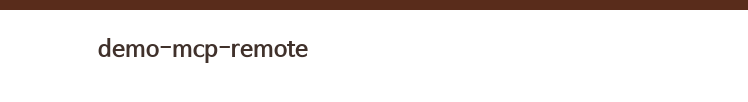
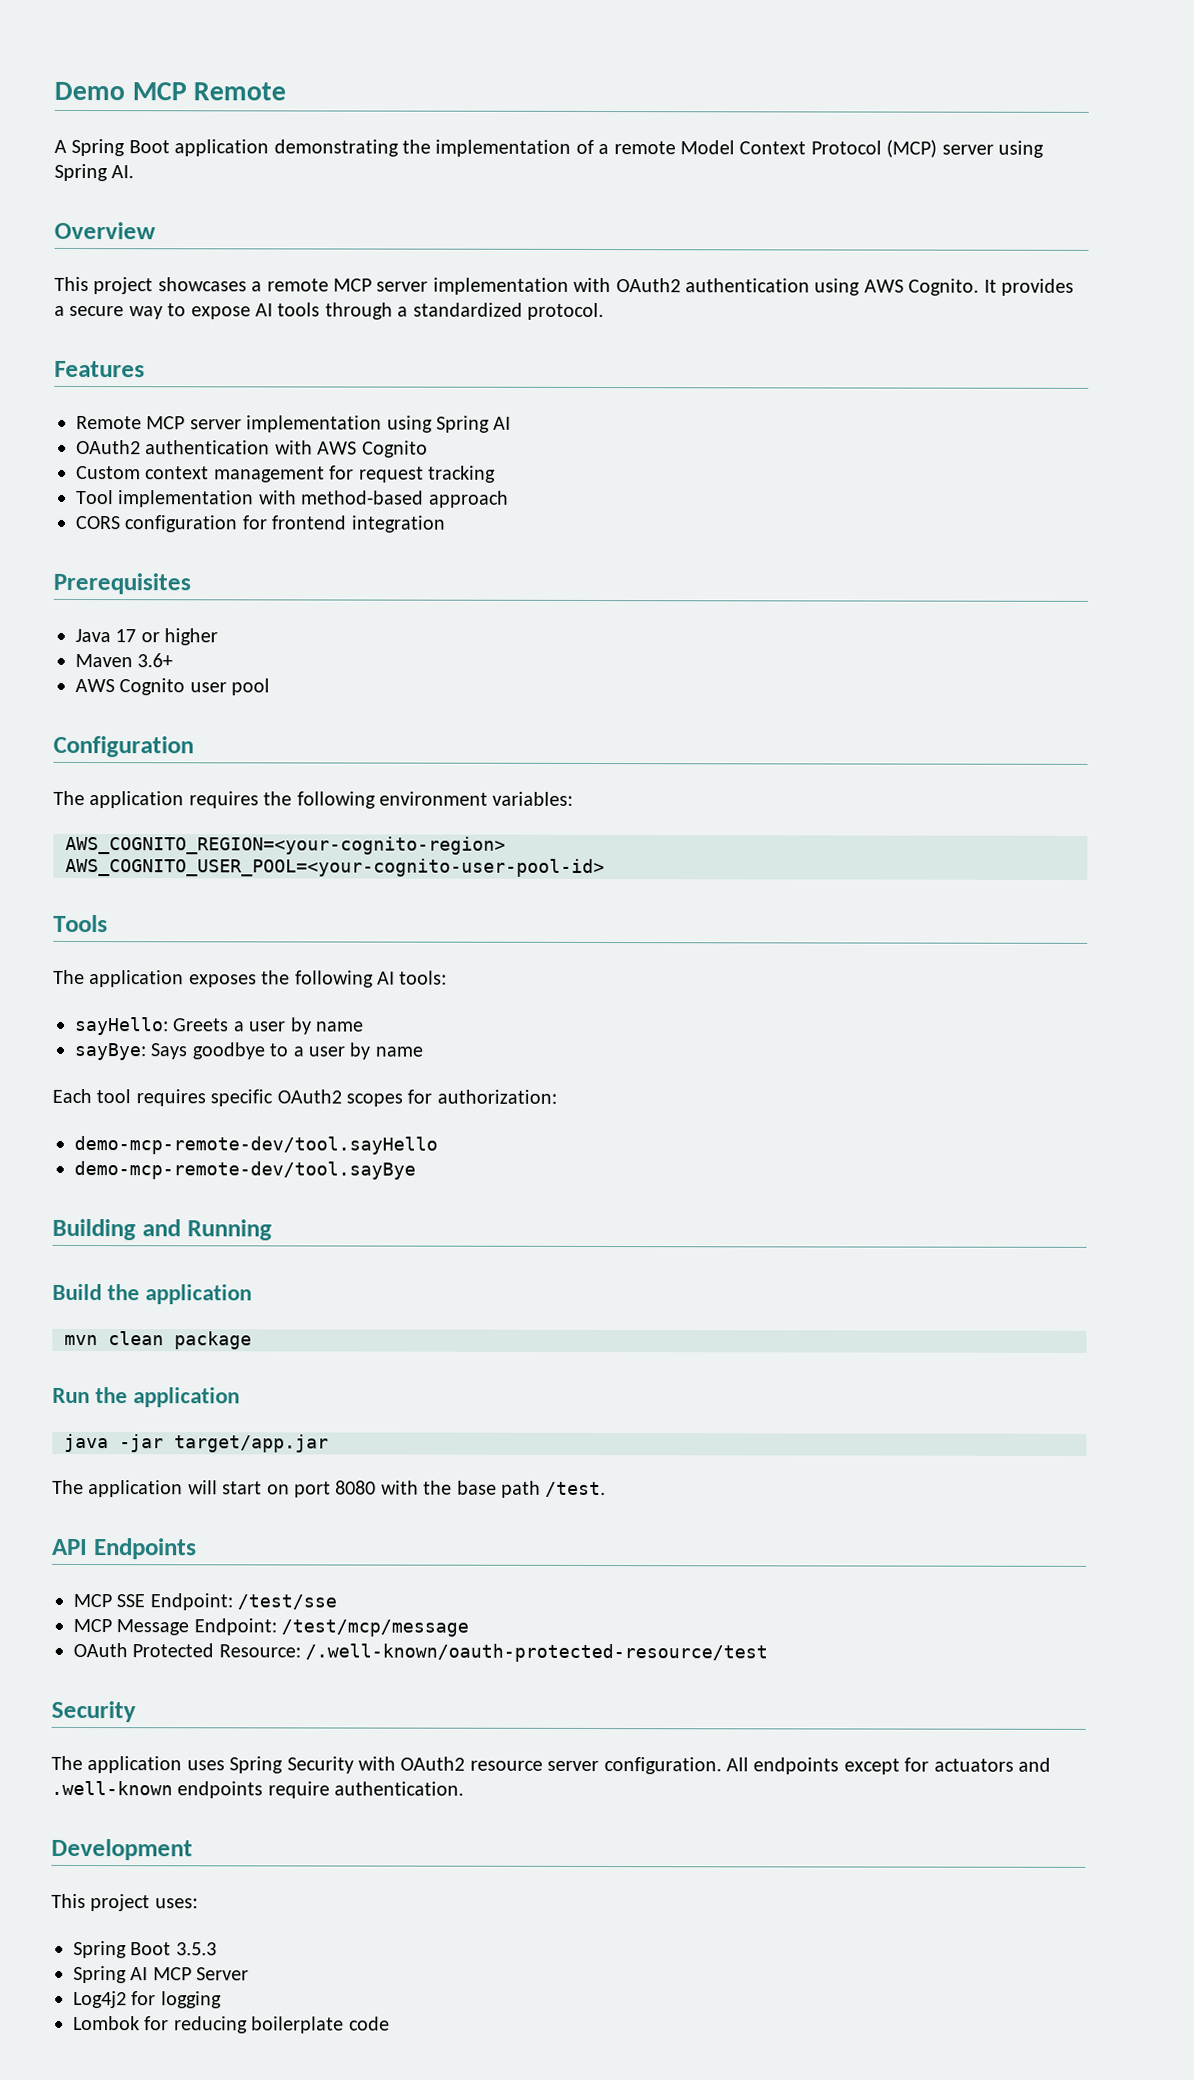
[98,38,308,63] demo-mcp-remote -> [54,81,287,101] [54,138,1044,158] [54,163,135,182] [54,221,156,240] [54,276,1074,296] [54,302,604,321] [54,360,145,378] [76,415,512,433] [76,439,428,458] [76,465,496,483] [76,489,509,508] [75,515,446,533] [53,572,191,595] [75,628,219,646] [75,653,174,668] [75,678,271,696] [53,735,194,758] [53,790,574,809] [65,835,506,855] [65,857,605,878] [53,914,108,933] [53,969,448,988] [75,1016,364,1036] [74,1042,423,1061] [52,1088,557,1107] [74,1135,438,1155] [74,1160,416,1180] [52,1218,272,1241] [52,1283,253,1305] [64,1331,252,1350] [52,1387,241,1408] [64,1433,329,1453] [52,1479,607,1498] [52,1538,197,1560] [73,1593,338,1611] [73,1618,470,1637] [73,1642,769,1663] [51,1700,136,1723] [51,1755,1051,1775] [51,1780,465,1799] [51,1838,193,1861] [51,1893,198,1912] [73,1940,217,1959] [73,1965,250,1984] [73,1990,222,2009] [73,2015,390,2034] Demo MCP Remote // A Spring Boot application demonstrating the implementation of a remote Model Context Protocol (MCP) server using Spring AI. // Overview // This project showcases a remote MCP server implementation with OAuth2 authentication using AWS Cognito. It provides a secure way to expose AI tools through a standardized protocol. // Features // Remote MCP server implementation using Spring AI // OAuth2 authentication with AWS Cognito // Custom context management for request tracking // Tool implementation with method-based approach // CORS configuration for frontend integration // Prerequisites // Java 17 or higher // Maven 3.6+ // AWS Cognito user pool // Configuration // The application requires the following environment variables: // AWS_COGNITO_REGION=<your-cognito-region> // AWS_COGNITO_USER_POOL=<your-cognito-user-pool-id> // Tools // The application exposes the following AI tools: // sayHello: Greets a user by name // sayBye: Says goodbye to a user by name // Each tool requires specific OAuth2 scopes for authorization: // demo-mcp-remote-dev/tool.sayHello // demo-mcp-remote-dev/tool.sayBye // Building and Running // Build the application // mvn clean package // Run the application // java -jar target/app.jar // The application will start on port 8080 with the base path /test. // API Endpoints // MCP SSE Endpoint: /test/sse // MCP Message Endpoint: /test/mcp/message // OAuth Protected Resource: /.well-known/oauth-protected-resource/test // Security // The application uses Spring Security with OAuth2 resource server configuration. All endpoints except for actuators and .well-known endpoints require authentication. // Development // This project uses: // Spring Boot 3.5.3 // Spring AI MCP Server // Log4j2 for logging // Lombok for reducing boilerplate code

